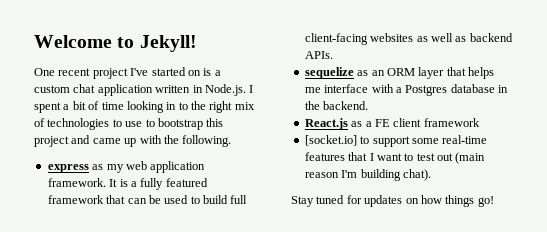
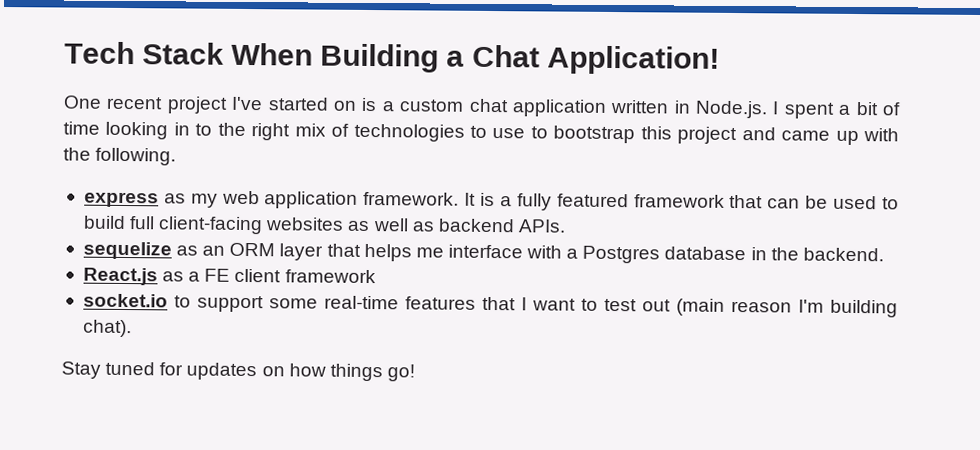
[34,35,197,52] Welcome to Jekyll! -> [64,41,720,75] Tech Stack When Building a Chat Application!
[304,135,357,146] [socket.io] -> [82,293,168,308] socket.io

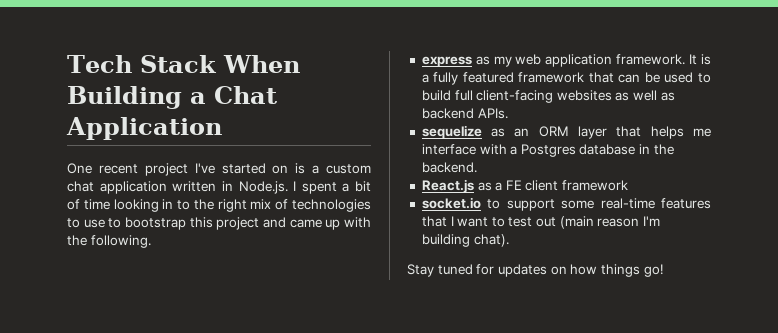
[546,45,720,75] Application! -> [66,117,222,140] Application

